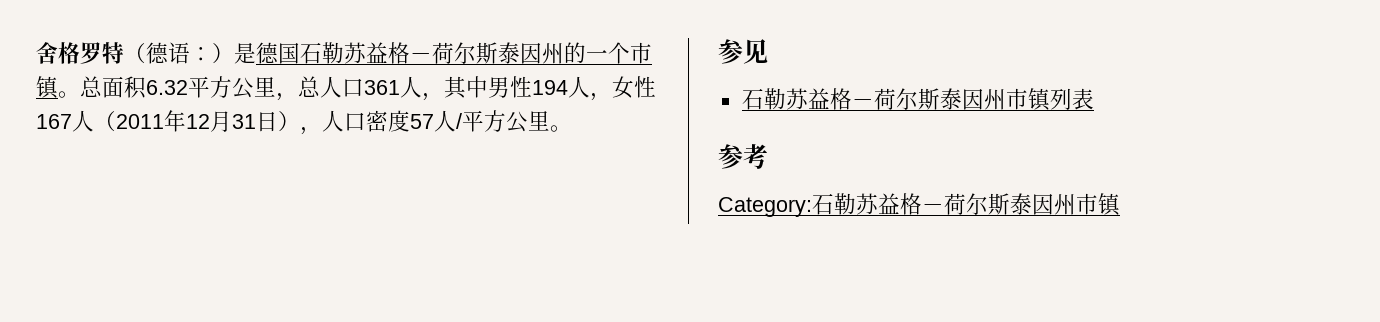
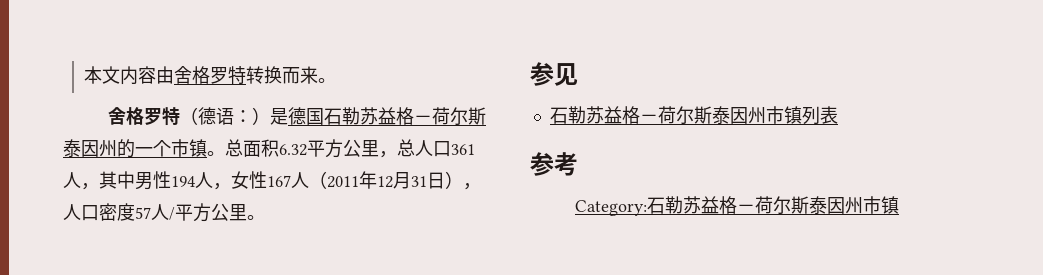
(36, 53) none -> [84,66,337,85] 本文内容由舍格罗特转换而来。 //

